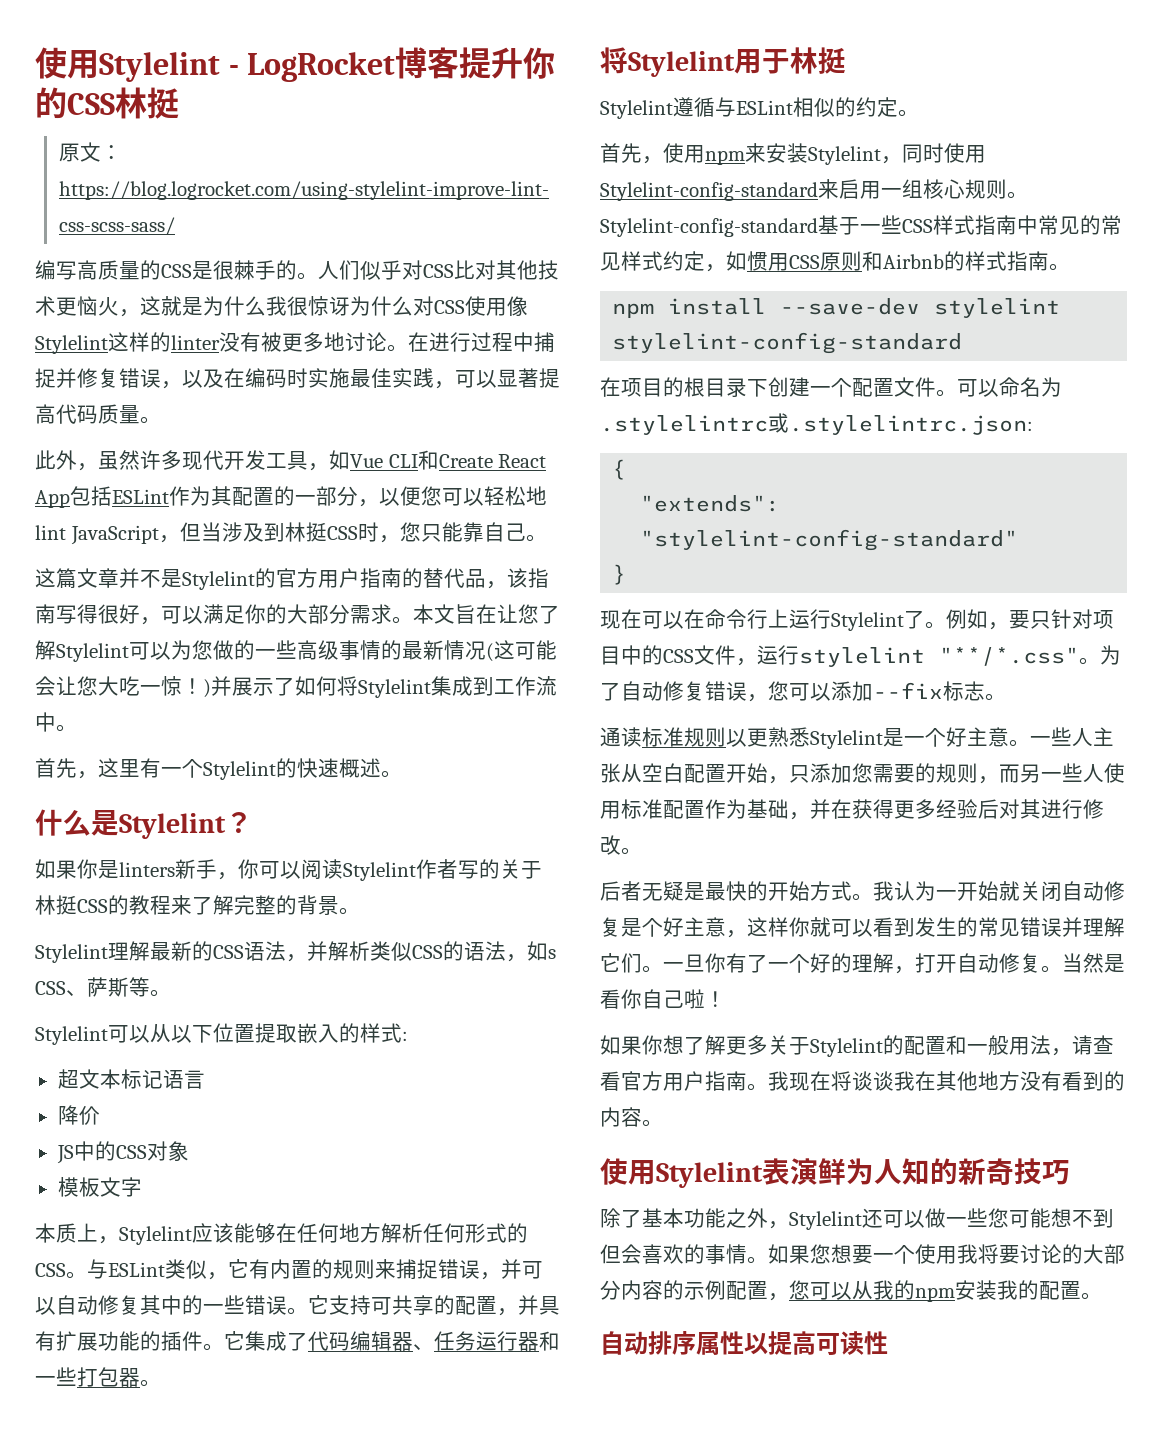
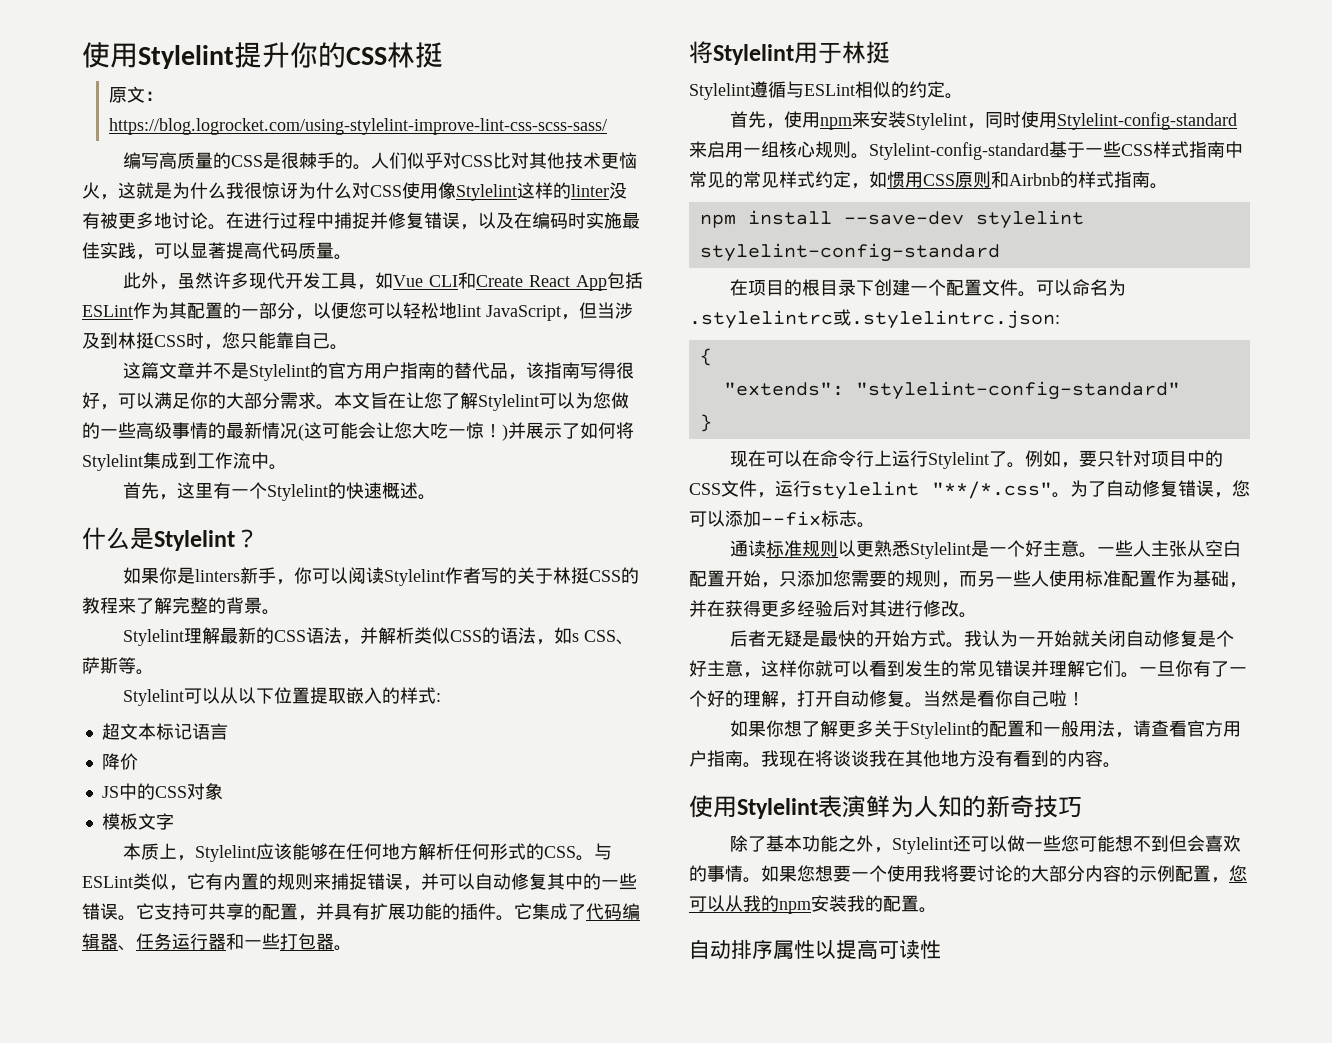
[35,47,460,82] 使用Stylelint - LogRocket博客 -> [82,42,234,69] 使用Stylelint

